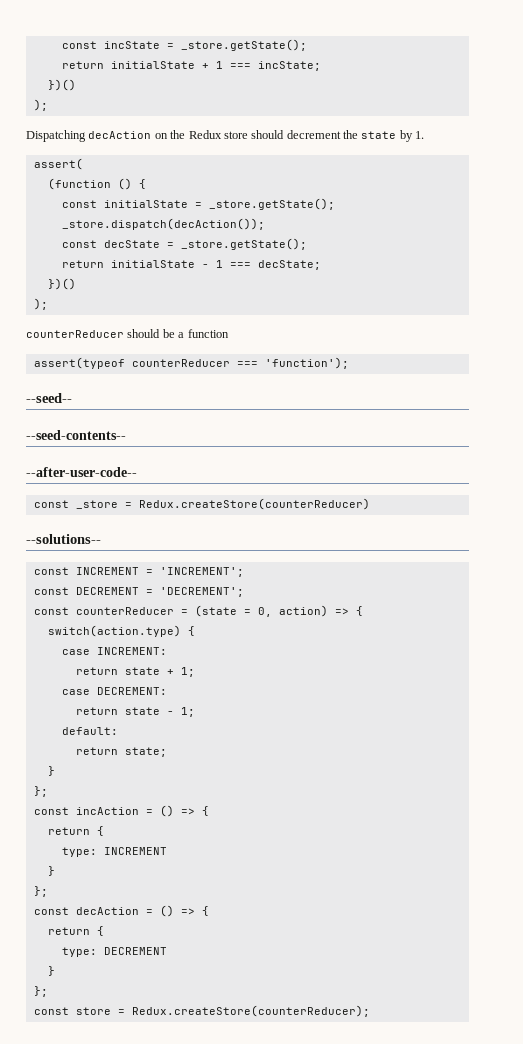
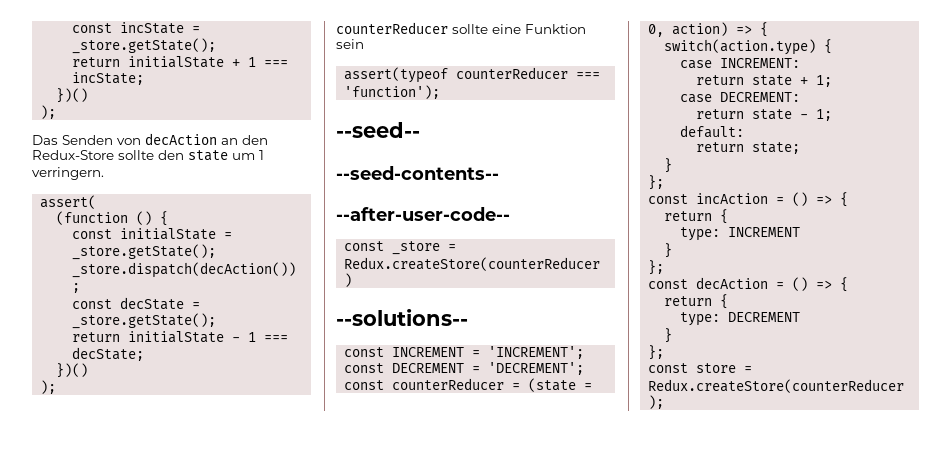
[26,130,425,142] Dispatching decAction on the Redux store should decrement the state by 1. -> [32,133,268,145] [32,150,264,161] [32,167,104,180] Das Senden von decAction an den Redux-Store sollte den state um 1 verringern.
[127,329,229,338] should be a function -> [452,24,586,34] [336,39,364,49] sollte eine Funktion sein

